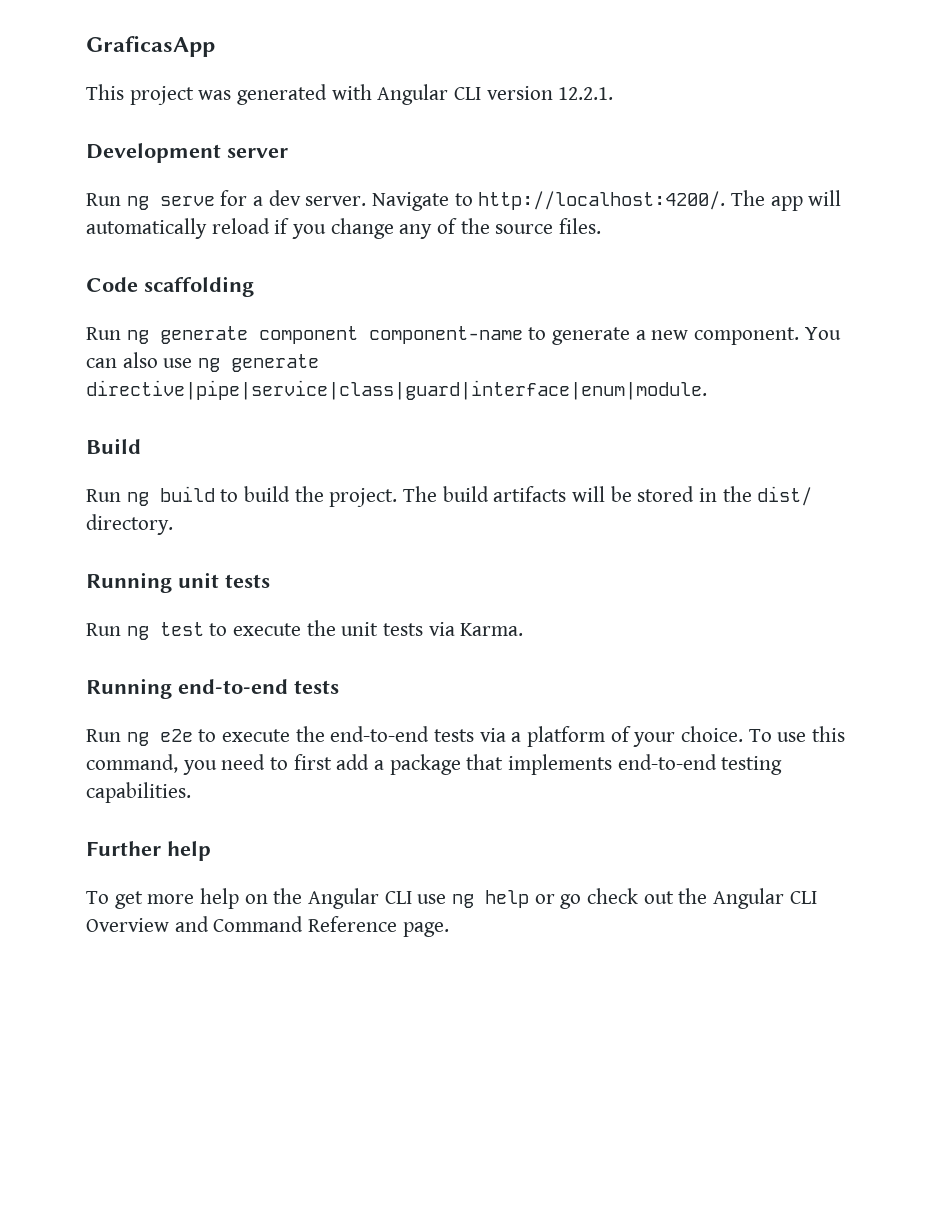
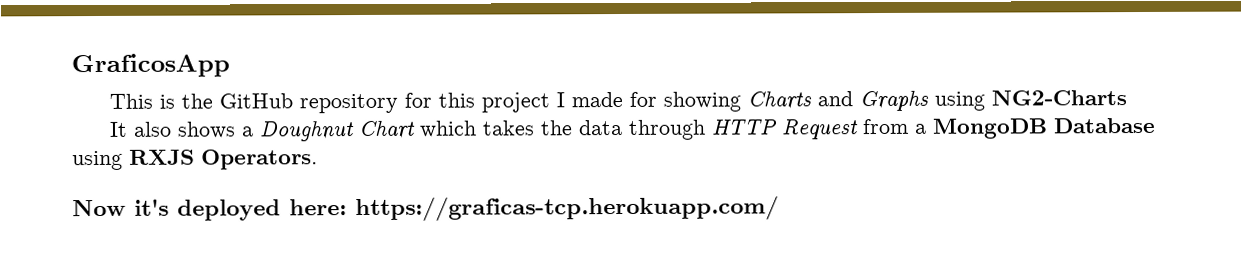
[86,36,215,57] GraficasApp -> [71,53,230,78] GraficosApp
[129,84,614,105] [86,143,288,163] [86,190,842,211] [86,218,602,239] [86,276,254,297] [86,326,841,345] [86,352,320,372] [86,380,707,400] [86,438,141,454] [86,486,813,507] [86,514,173,535] [86,572,270,593] [86,620,524,640] [86,678,339,699] [86,726,846,747] [86,754,783,775] [86,782,191,803] [86,841,211,861] [86,888,817,909] [86,916,449,937] project was generated with Angular CLI version 12.2.1. // Development server // Run ng serve for a dev server. Navigate to http://localhost:4200/. The app will automatically reload if you change any of the source files. // Code scaffolding // Run ng generate component component-name to generate a new component. You can also use ng generate directive|pipe|service|class|guard|interface|enum|module. // Build // Run ng build to build the project. The build artifacts will be stored in the dist/ directory. // Running unit tests // Run ng test to execute the unit tests via Karma. // Running end-to-end tests // Run ng e2e to execute the end-to-end tests via a platform of your choice. To use this command, you need to first add a package that implements end-to-end testing capabilities. // Further help // To get more help on the Angular CLI use ng help or go check out the Angular CLI Overview and Command Reference page. -> [159,90,1128,114] [109,117,1157,142] [72,149,318,171] [72,195,779,223] is the GitHub repository for this project I made for showing Charts and Graphs using NG2-Charts // It also shows a Doughnut Chart which takes the data through HTTP Request from a MongoDB Database using RXJS Operators. // Now it's deployed here: https://graficas-tcp.herokuapp.com/

